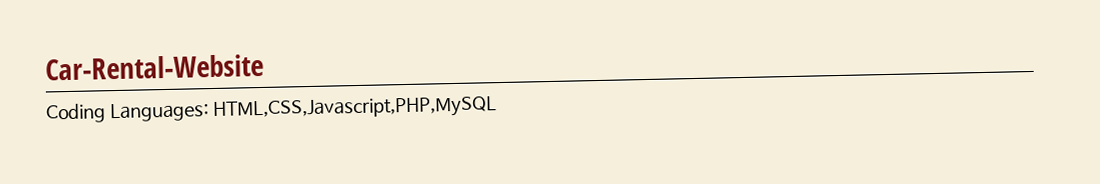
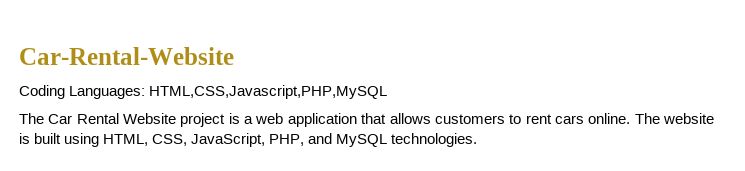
(497, 109) none -> [19,113,715,127] [19,133,478,147] // The Car Rental Website project is a web application that allows customers to rent cars online. The website is built using HTML, CSS, JavaScript, PHP, and MySQL technologies.

